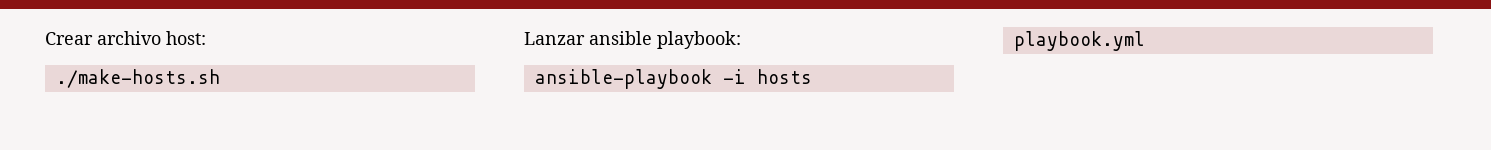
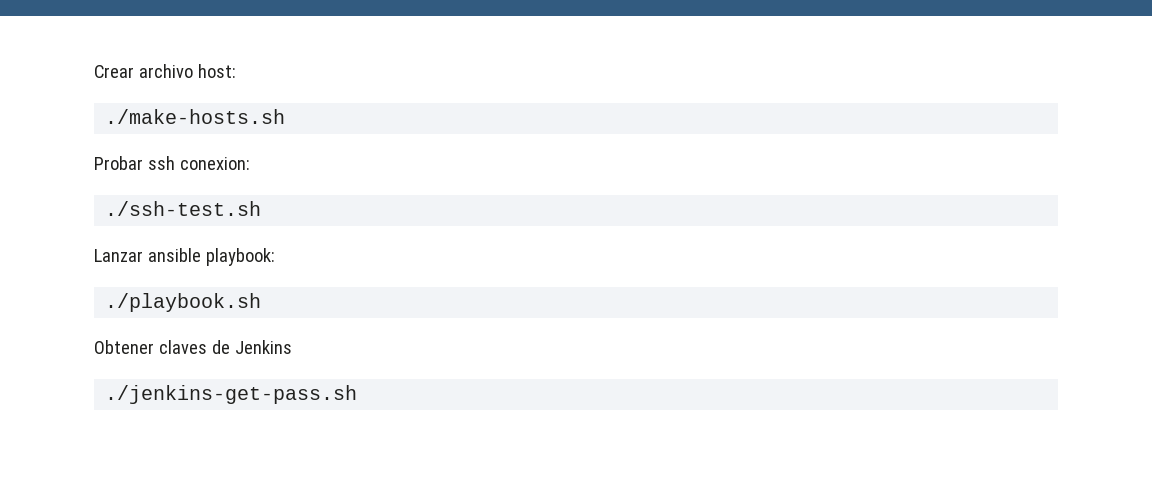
(220, 78) none -> [94,156,250,170] [105,201,262,216] // Probar ssh conexion: // ./ssh-test.sh
[534,69,812,89] [1013,31,1145,51] ansible-playbook -i hosts playbook.yml -> [105,293,262,312] [94,340,292,354] [105,385,358,404] ./playbook.sh // Obtener claves de Jenkins // ./jenkins-get-pass.sh

